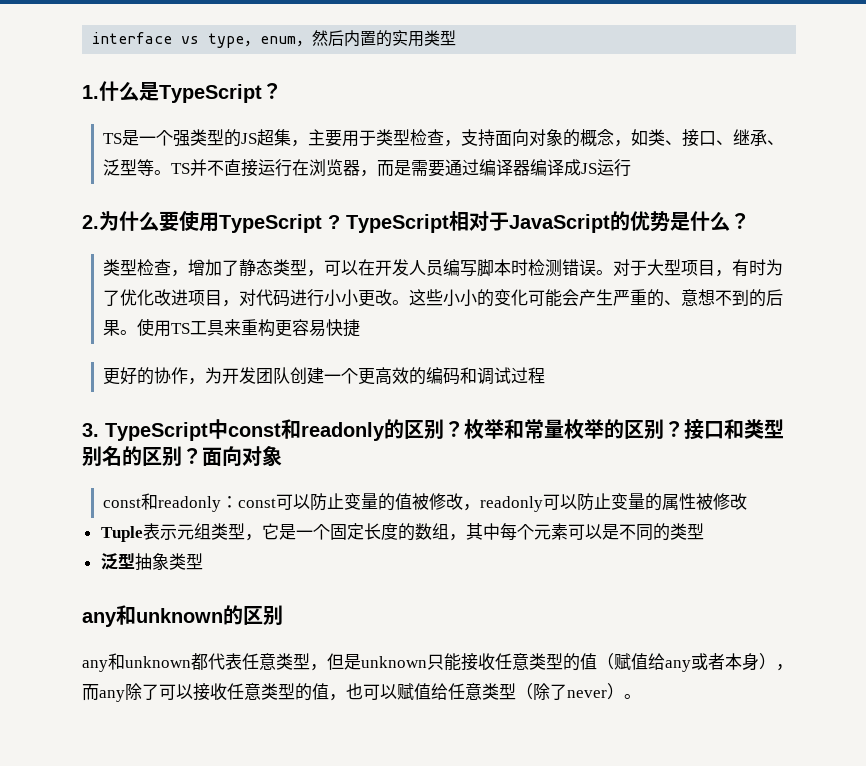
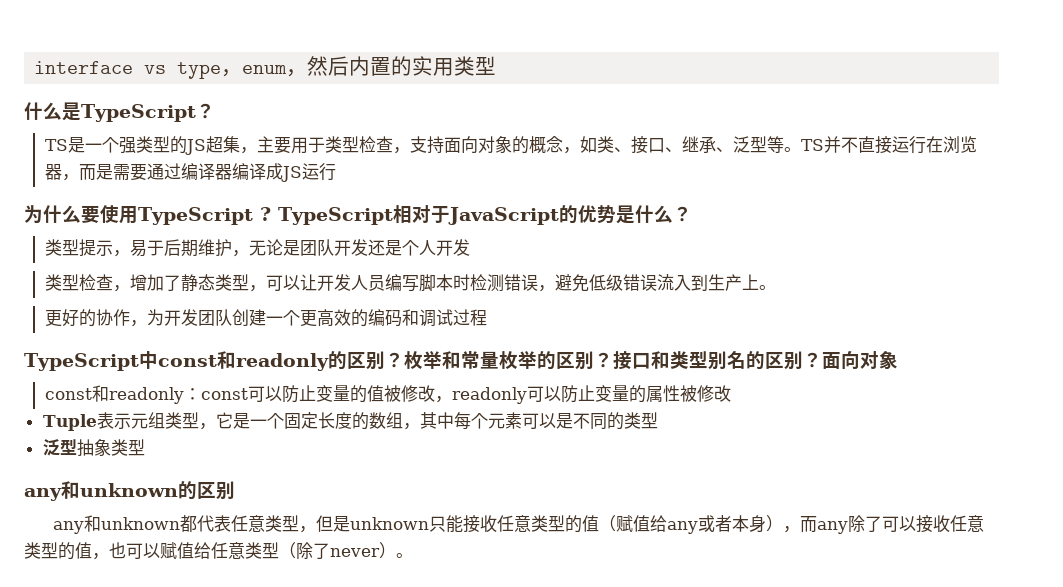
[82,85,99,99] 1. -> (497, 65) none
[82,215,99,229] 2. -> (336, 172) none
(750, 221) none -> [44,239,470,257] // 类型提示，易于后期维护，无论是团队开发还是个人开发
[358,259,376,276] 在 -> [299,274,317,291] 让
[596,259,784,277] [103,289,784,307] [103,318,361,337] 。对于大型项目，有时为了优化改进项目，对代码进行小小更改。这些小小的变化可能会产生严重的、意想不到的后果。使用TS工具来重构更容易快捷 -> [537,274,776,292] ，避免低级错误流入到生产上。
[82,423,99,437] 3. -> (487, 317) none

